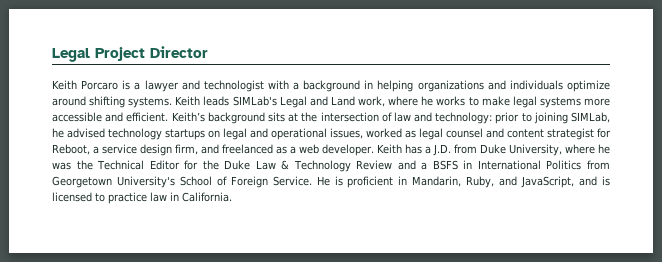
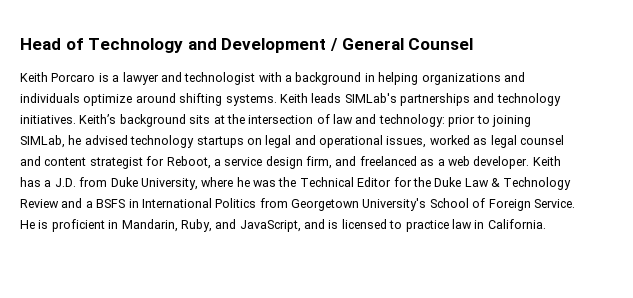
[52,46,208,62] Legal Project Director -> [20,38,474,53] Head of Technology and Development / General Counsel
[279,96,611,108] [52,112,169,122] Legal and Land work, where he works to make legal systems more accessible and efficient. -> [400,93,561,106] [20,115,76,124] partnerships and technology initiatives.

